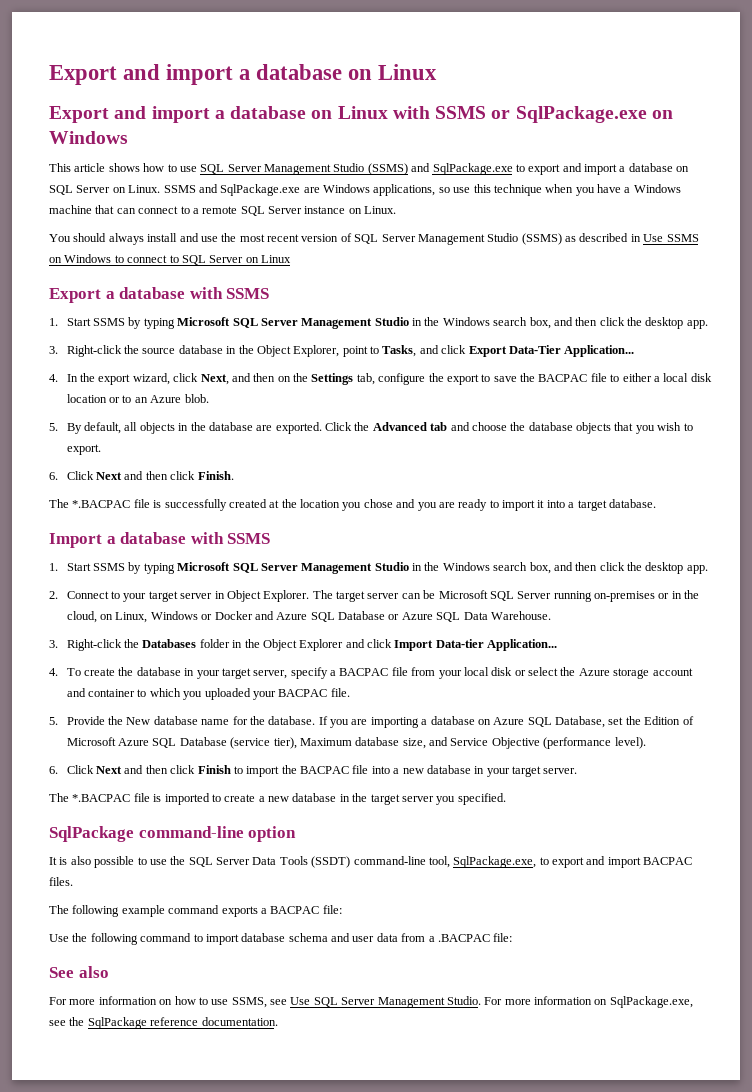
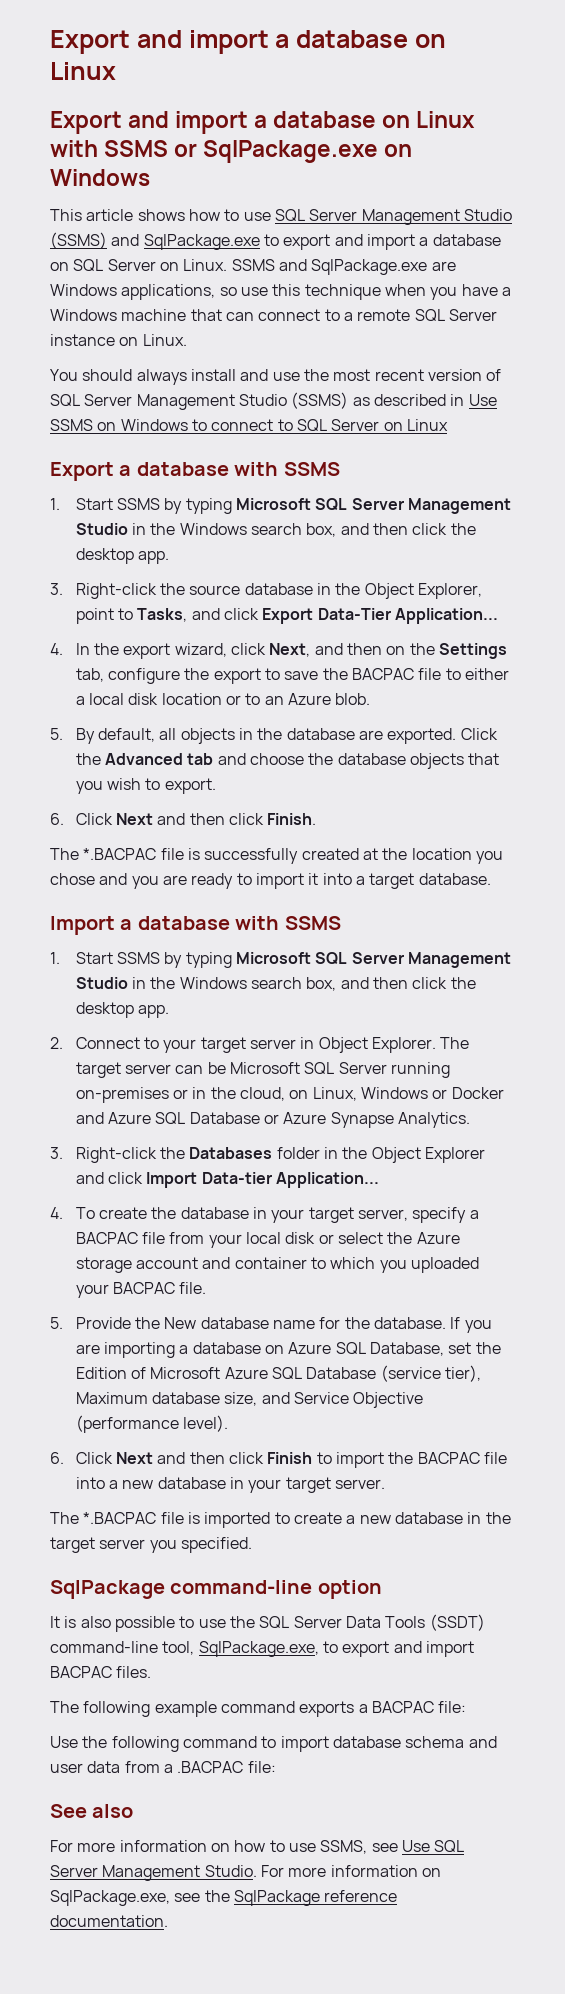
[436,611,551,622] SQL Data Warehouse. -> [330,1112,470,1128] Synapse Analytics.

